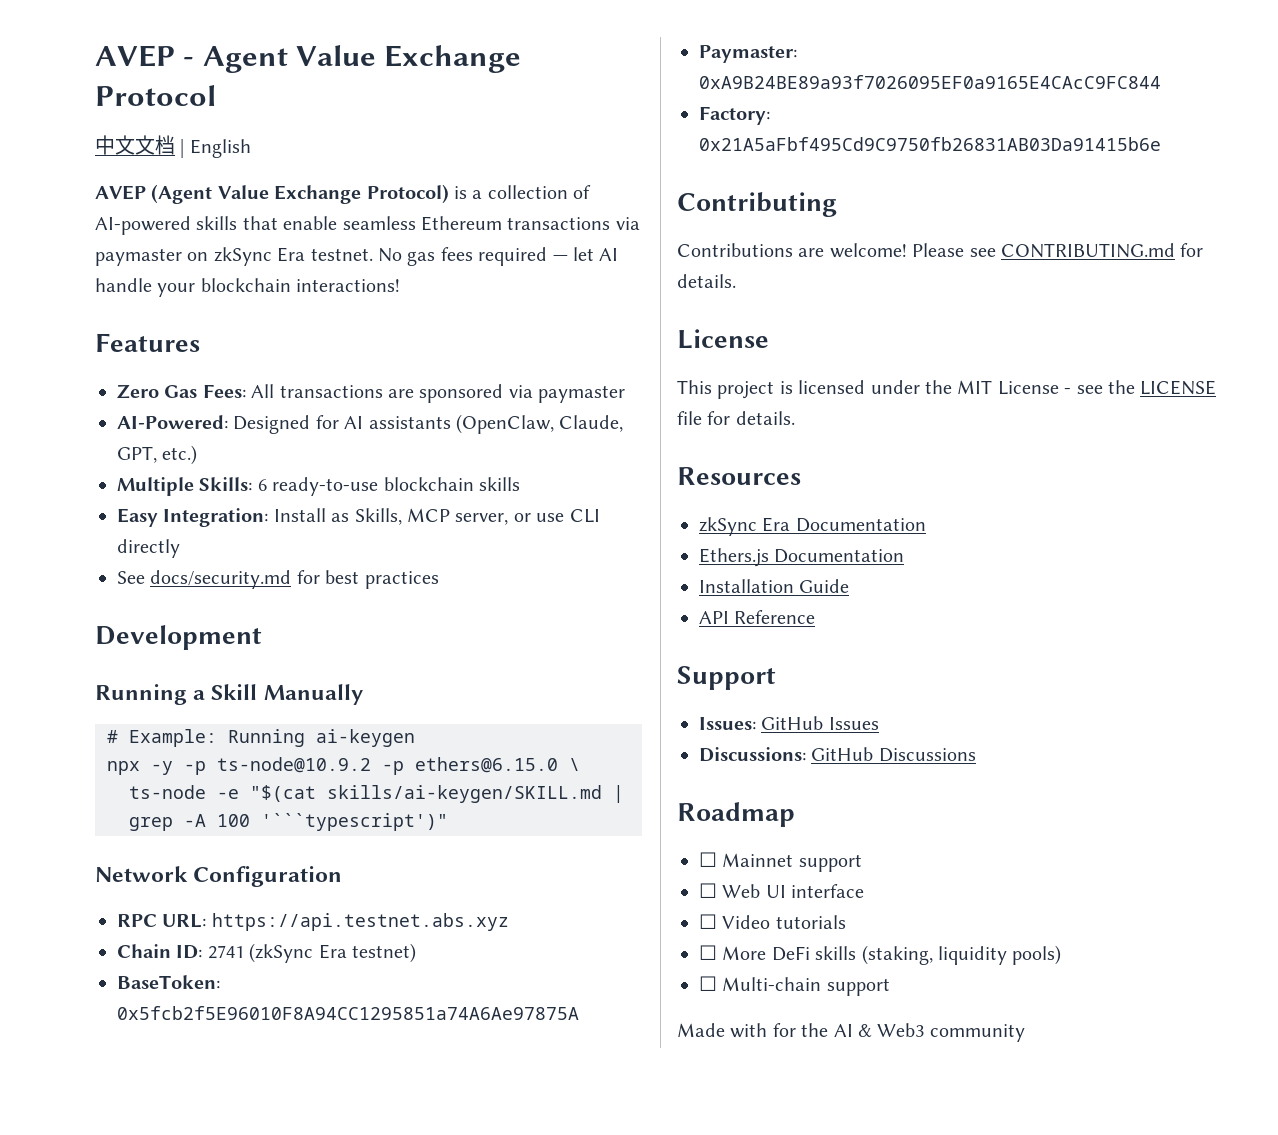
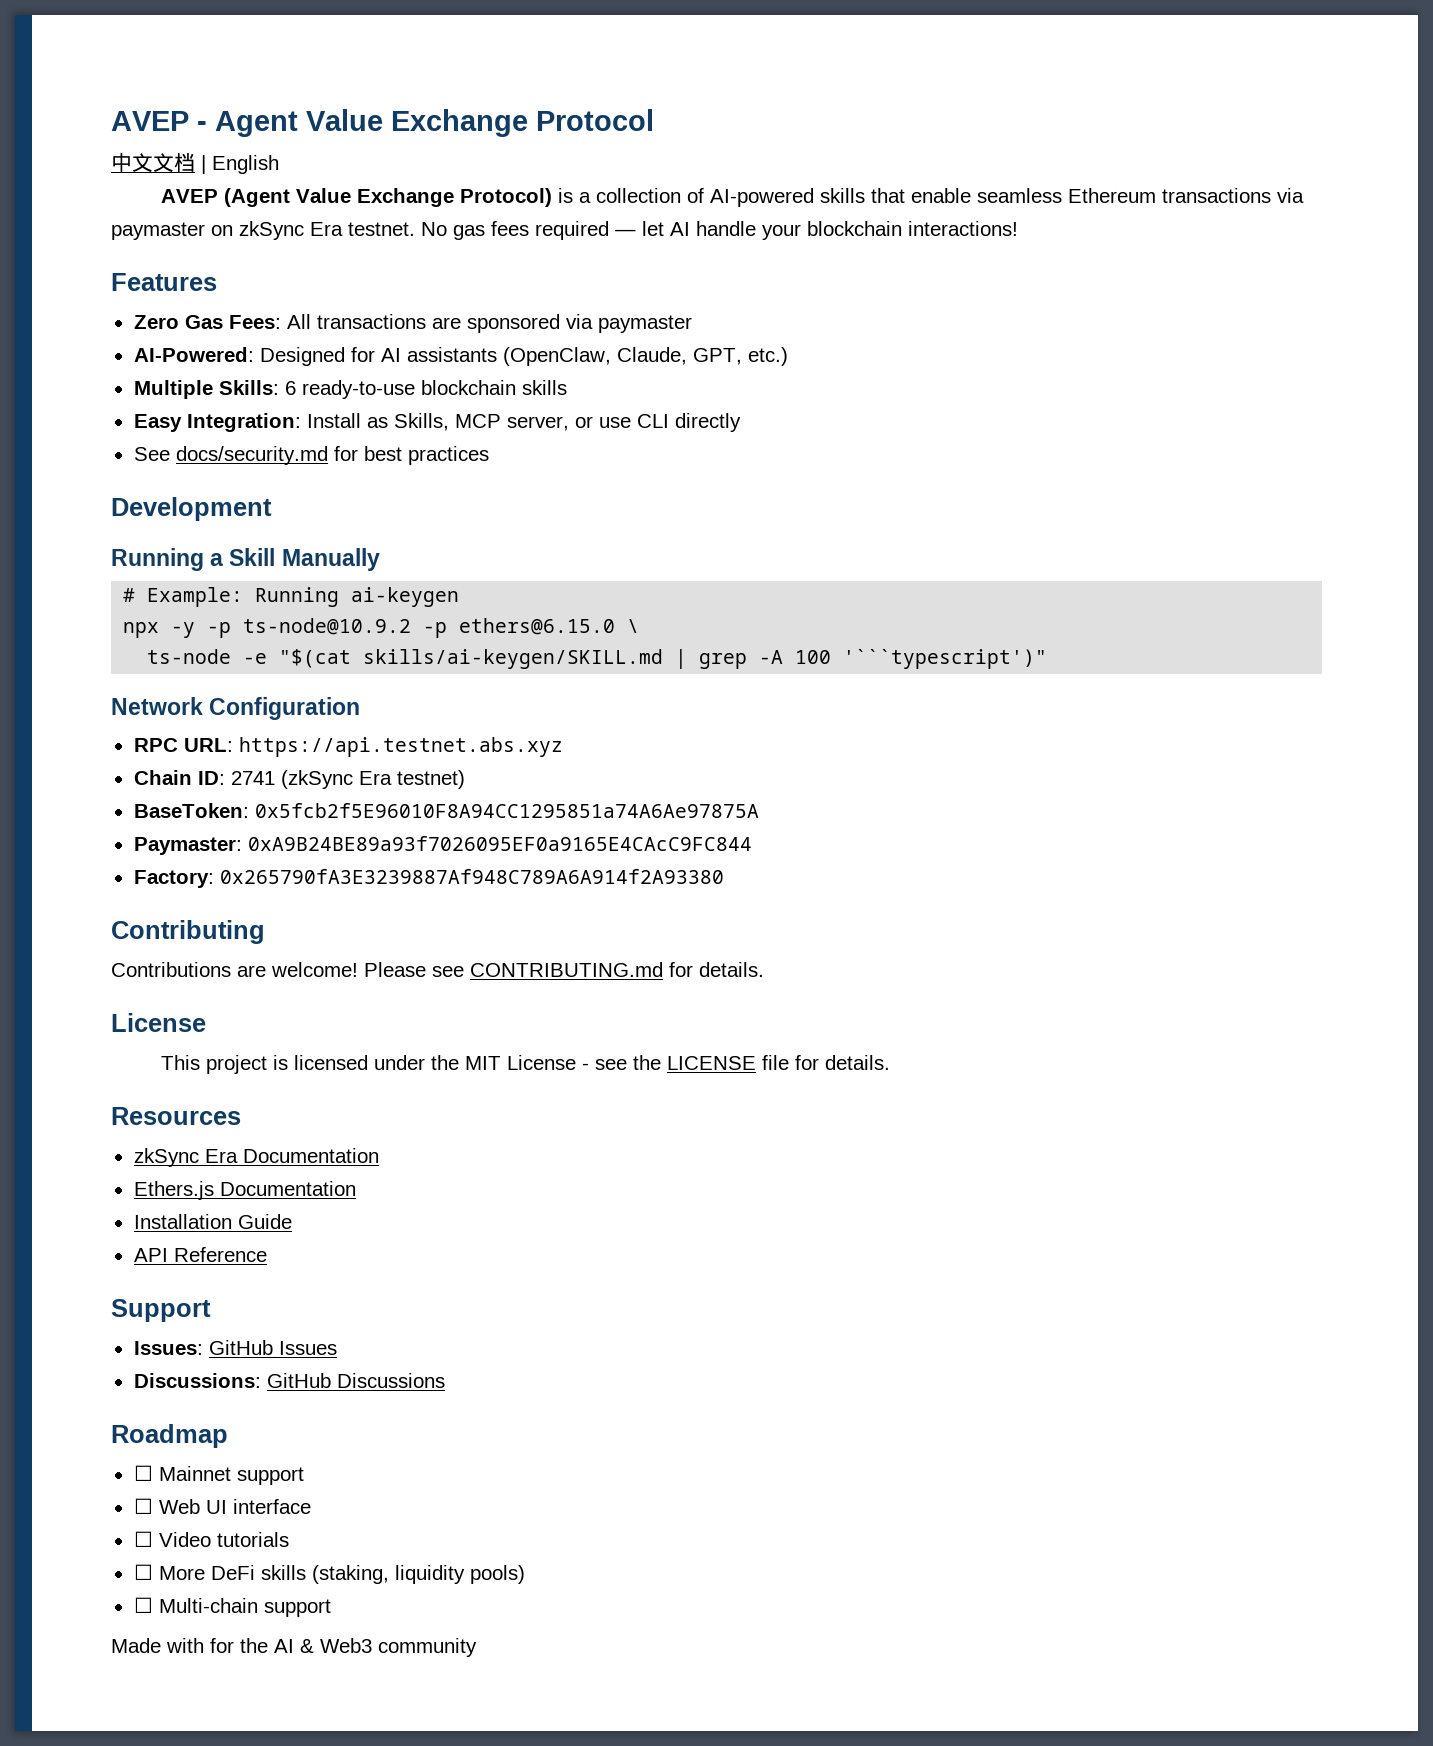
[699,137,1161,151] 0x21A5aFbf495Cd9C9750fb26831AB03Da91415b6e -> [219,869,724,884] 0x265790fA3E3239887Af948C789A6A914f2A93380

